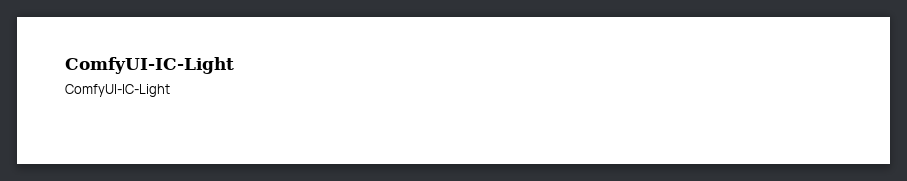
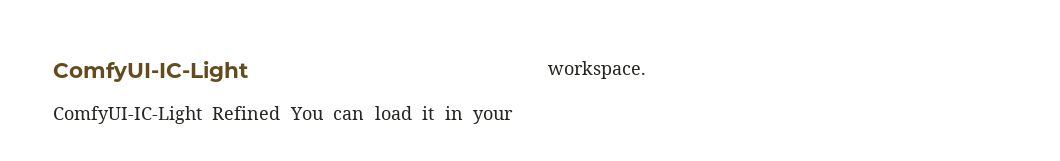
(170, 90) none -> [212,106,513,124] [548,61,646,79] Refined You can load it in your workspace.

